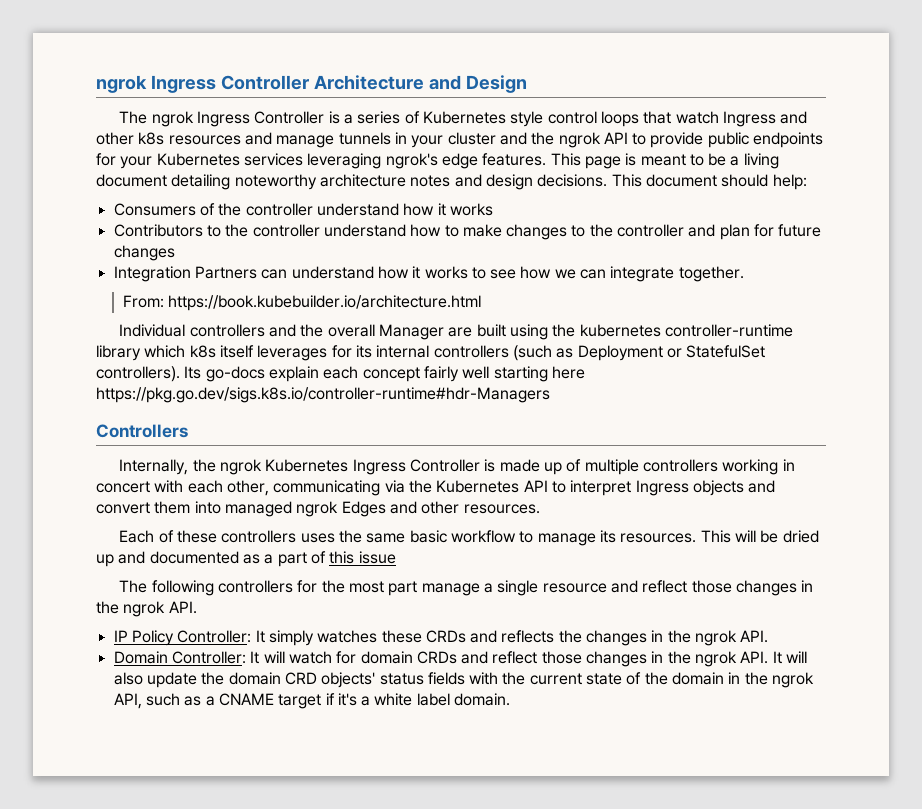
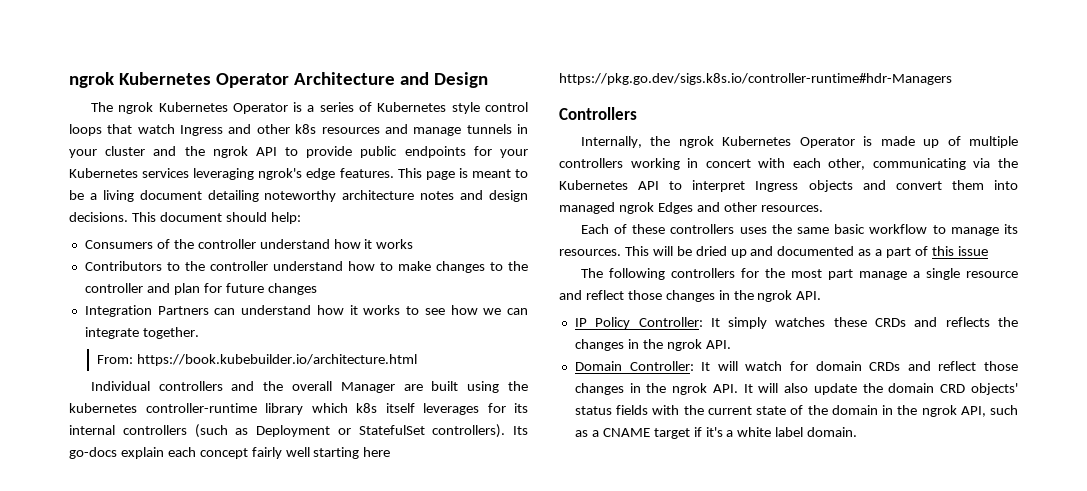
[96,75,309,93] ngrok Ingress Controller -> [69,72,289,88] ngrok Kubernetes Operator
[197,111,325,127] Ingress Controller -> [158,102,288,114] Kubernetes Operator
[352,459,481,475] Ingress Controller -> [799,137,855,148] Operator

